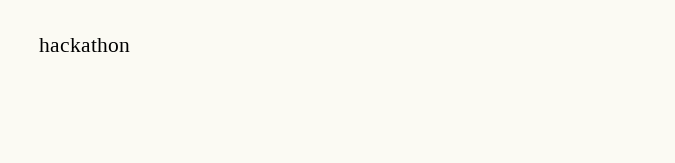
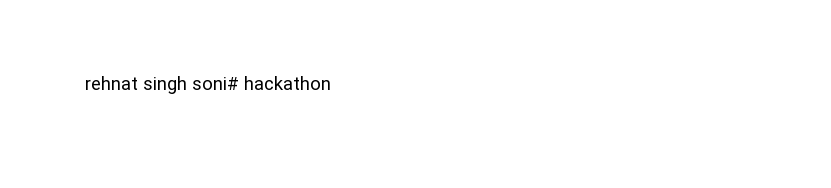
(39, 45) none -> [85,76,239,94] rehnat singh soni#

